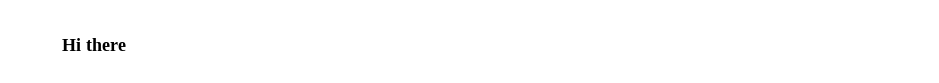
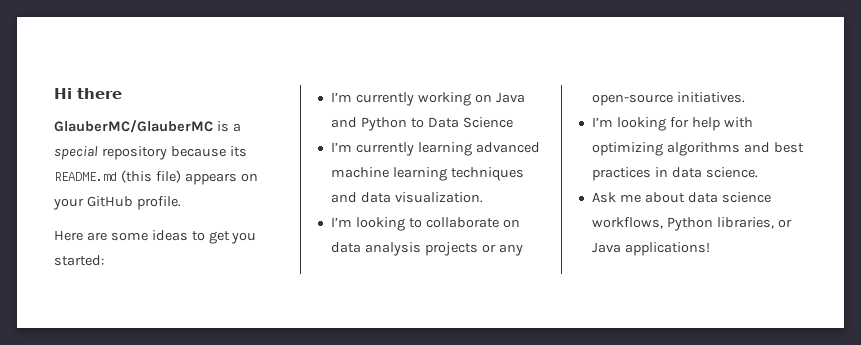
(126, 44) none -> [54,120,241,133] [54,146,247,160] [54,170,258,185] [53,196,181,210] [54,230,257,244] [54,255,104,266] [330,92,525,106] [330,117,513,131] [330,142,540,156] [330,167,524,181] [330,192,483,203] [330,217,520,231] [330,242,523,256] [591,92,745,106] [591,117,753,131] [591,142,804,156] [591,167,758,181] [591,192,771,203] [591,217,792,231] [591,242,710,256] // GlauberMC/GlauberMC is a special repository because its README.md (this file) appears on your GitHub profile. // Here are some ideas to get you started: // I’m currently working on Java and Python to Data Science // I’m currently learning advanced machine learning techniques and data visualization. // I’m looking to collaborate on data analysis projects or any open-source initiatives. // I’m looking for help with optimizing algorithms and best practices in data science. // Ask me about data science workflows, Python libraries, or Java applications!

